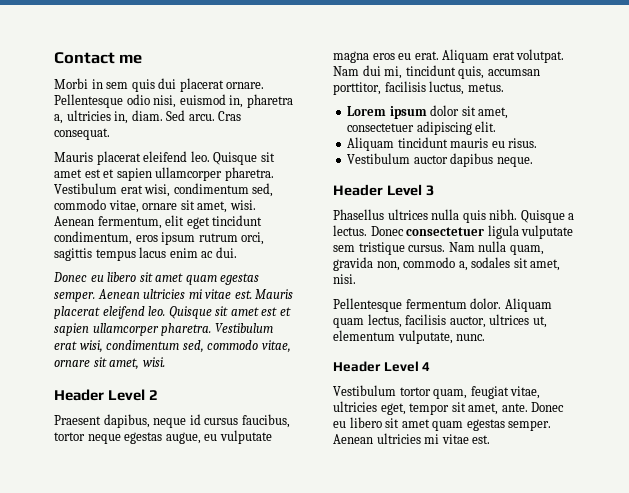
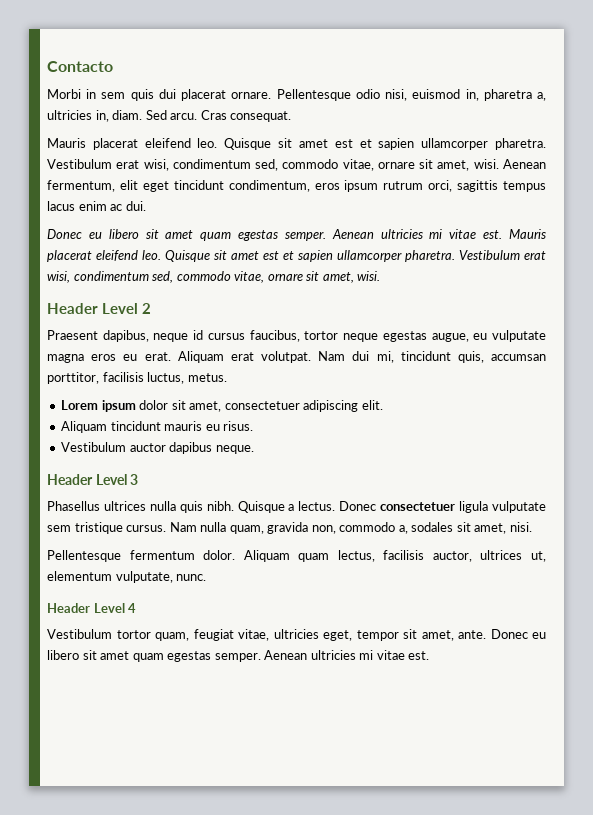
[54,52,143,64] Contact me -> [47,61,113,72] Contacto

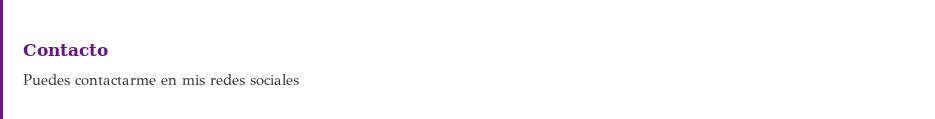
[47,89,546,101] [47,110,292,122] [47,138,546,150] [47,159,546,171] [47,180,546,192] [47,201,146,211] [47,229,547,241] [47,250,546,262] [47,271,381,283] [47,303,151,314] [47,330,547,342] [47,351,547,363] [47,372,227,384] [61,400,383,412] [61,421,254,433] [61,442,254,454] [47,474,139,485] [47,501,547,513] [47,522,532,534] [47,550,546,562] [47,571,207,583] [47,603,137,613] [47,629,546,641] [47,650,430,662] Morbi in sem quis dui placerat ornare. Pellentesque odio nisi, euismod in, pharetra a, ultricies in, diam. Sed arcu. Cras consequat. // Mauris placerat eleifend leo. Quisque sit amet est et sapien ullamcorper pharetra. Vestibulum erat wisi, condimentum sed, commodo vitae, ornare sit amet, wisi. Aenean fermentum, elit eget tincidunt condimentum, eros ipsum rutrum orci, sagittis tempus lacus enim ac dui. // Donec eu libero sit amet quam egestas semper. Aenean ultricies mi vitae est. Mauris placerat eleifend leo. Quisque sit amet est et sapien ullamcorper pharetra. Vestibulum erat wisi, condimentum sed, commodo vitae, ornare sit amet, wisi. // Header Level 2 // Praesent dapibus, neque id cursus faucibus, tortor neque egestas augue, eu vulputate magna eros eu erat. Aliquam erat volutpat. Nam dui mi, tincidunt quis, accumsan porttitor, facilisis luctus, metus. // Lorem ipsum dolor sit amet, consectetuer adipiscing elit. // Aliquam tincidunt mauris eu risus. // Vestibulum auctor dapibus neque. // Header Level 3 // Phasellus ultrices nulla quis nibh. Quisque a lectus. Donec consectetuer ligula vulputate sem tristique cursus. Nam nulla quam, gravida non, commodo a, sodales sit amet, nisi. // Pellentesque fermentum dolor. Aliquam quam lectus, facilisis auctor, ultrices ut, elementum vulputate, nunc. // Header Level 4 // Vestibulum tortor quam, feugiat vitae, ultricies eget, tempor sit amet, ante. Donec eu libero sit amet quam egestas semper. Aenean ultricies mi vitae est. -> [23,74,299,86] Puedes contactarme en mis redes sociales

